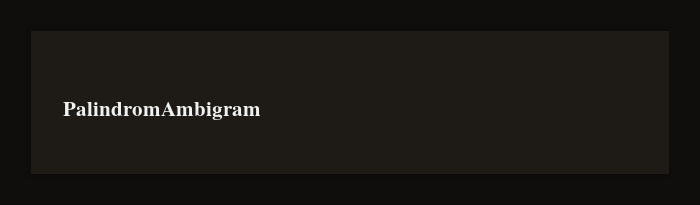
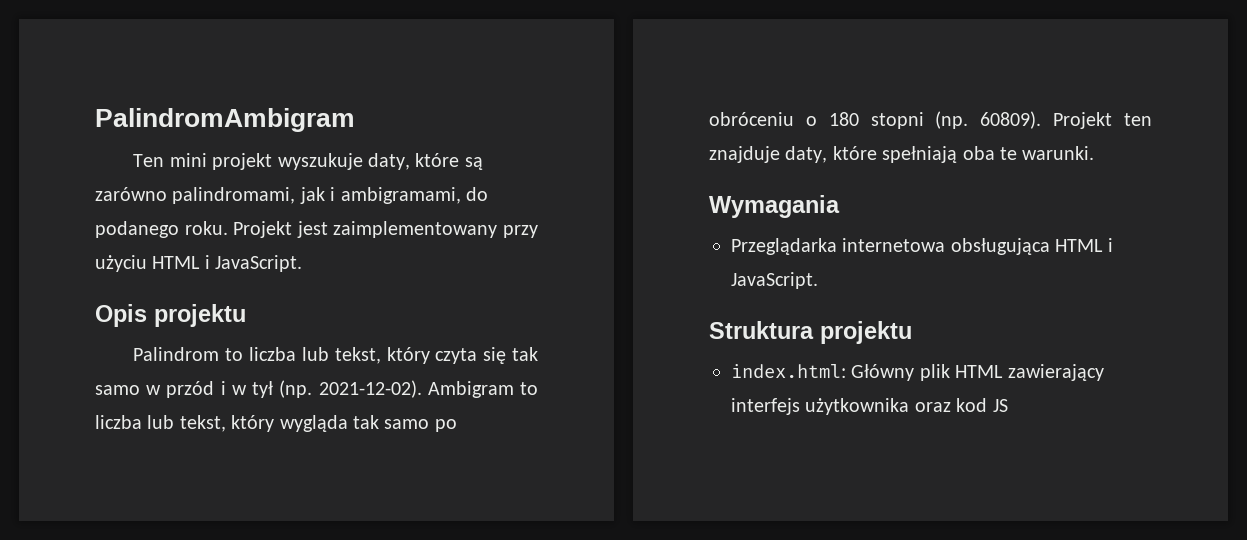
(261, 111) none -> [133,153,483,170] [95,187,488,204] [95,221,538,238] [95,255,303,272] [95,304,246,327] [133,347,538,364] [95,380,538,398] [95,415,457,432] [709,111,1152,129] [709,146,1095,163] [709,195,840,218] [731,238,1113,255] [731,272,818,289] [709,321,912,344] [731,364,1104,381] [731,398,1008,415] // Ten mini projekt wyszukuje daty, które są zarówno palindromami, jak i ambigramami, do podanego roku. Projekt jest zaimplementowany przy użyciu HTML i JavaScript. // Opis projektu // Palindrom to liczba lub tekst, który czyta się tak samo w przód i w tył (np. 2021-12-02). Ambigram to liczba lub tekst, który wygląda tak samo po obróceniu o 180 stopni (np. 60809). Projekt ten znajduje daty, które spełniają oba te warunki. // Wymagania // Przeglądarka internetowa obsługująca HTML i JavaScript. // Struktura projektu // index.html: Główny plik HTML zawierający interfejs użytkownika oraz kod JS

